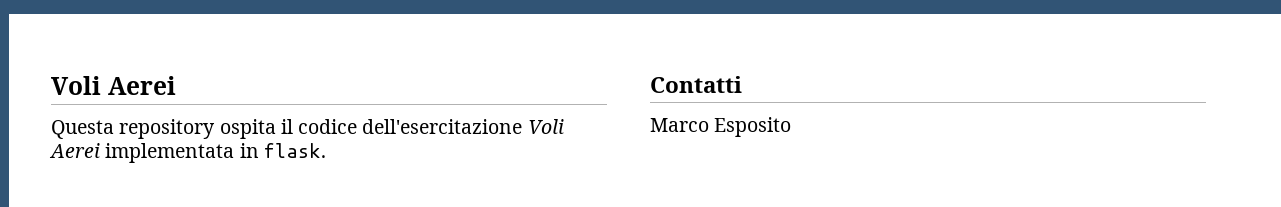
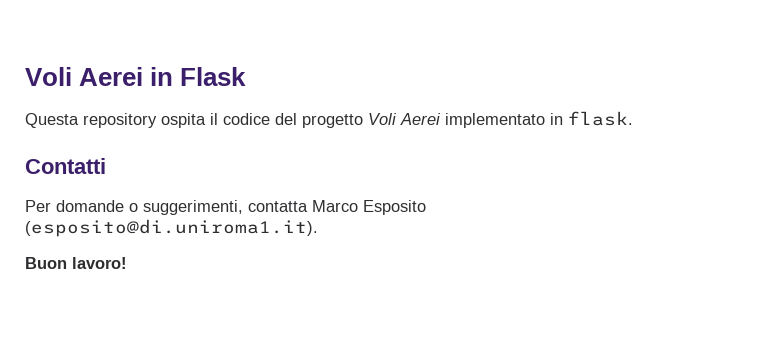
[51,76,176,95] Voli Aerei -> [25,67,247,86] Voli Aerei in Flask
[362,119,564,134] [49,143,235,163] dell'esercitazione Voli Aerei implementata -> [275,113,545,128] del progetto Voli Aerei implementato
[650,117,792,137] Marco Esposito -> [25,200,426,215] [25,219,318,237] [25,257,127,269] Per domande o suggerimenti, contatta Marco Esposito (esposito@di.uniroma1.it). // Buon lavoro!

